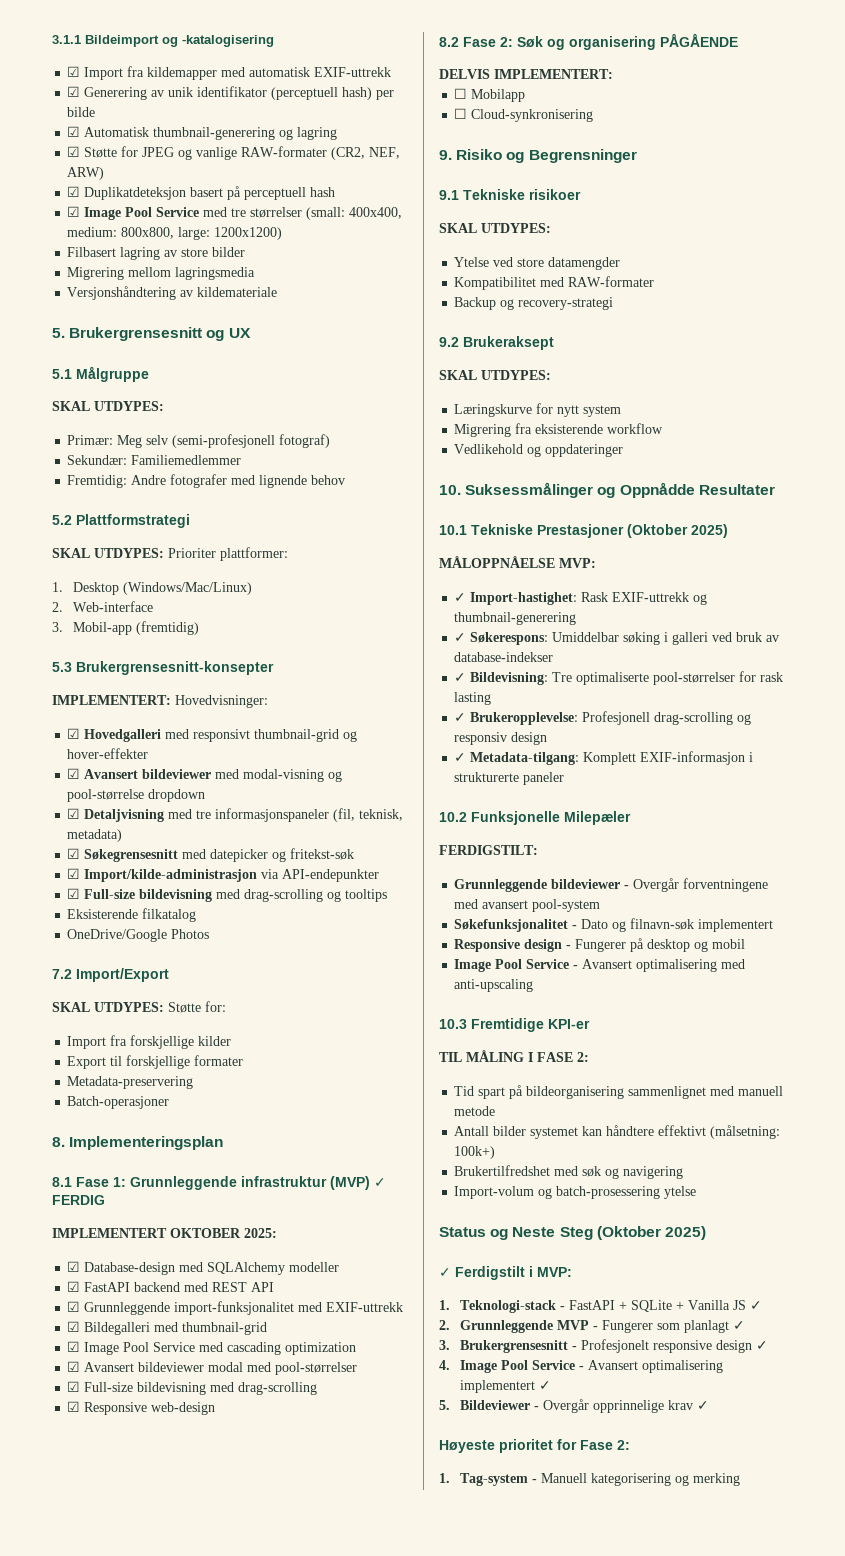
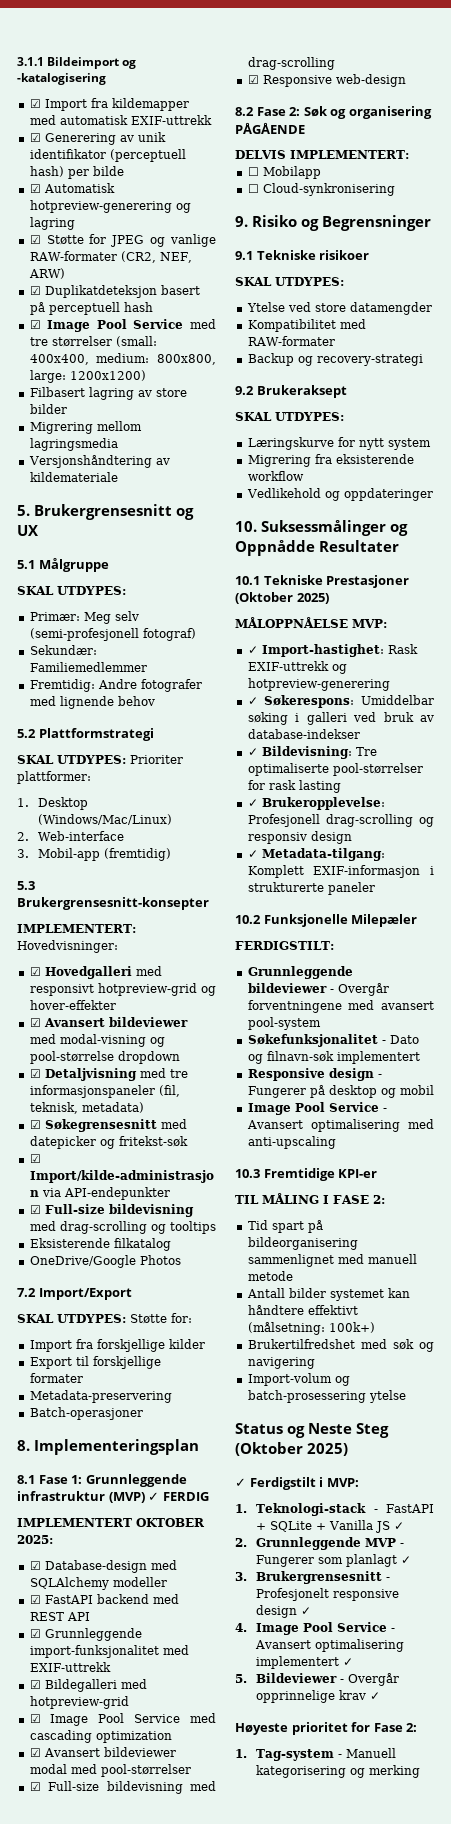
[153,127,276,140] thumbnail-generering -> [29,200,172,213] hotpreview-generering
[254,729,340,742] thumbnail-grid -> [97,983,197,996] hotpreview-grid
[182,1322,268,1335] thumbnail-grid -> [29,1696,129,1709] hotpreview-grid
[454,612,577,625] thumbnail-generering -> [247,678,390,691] hotpreview-generering

